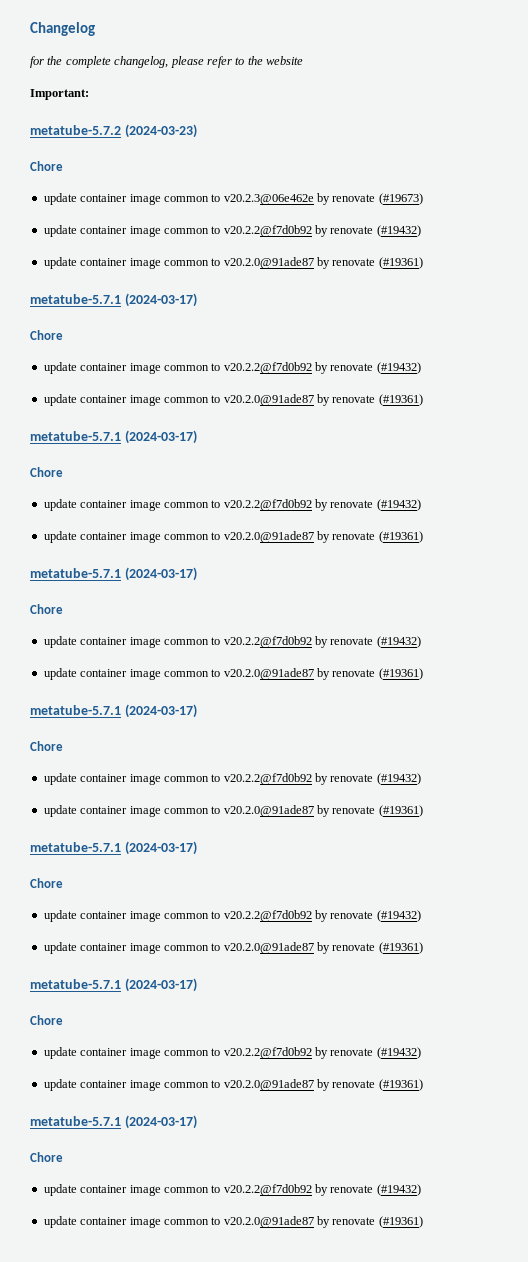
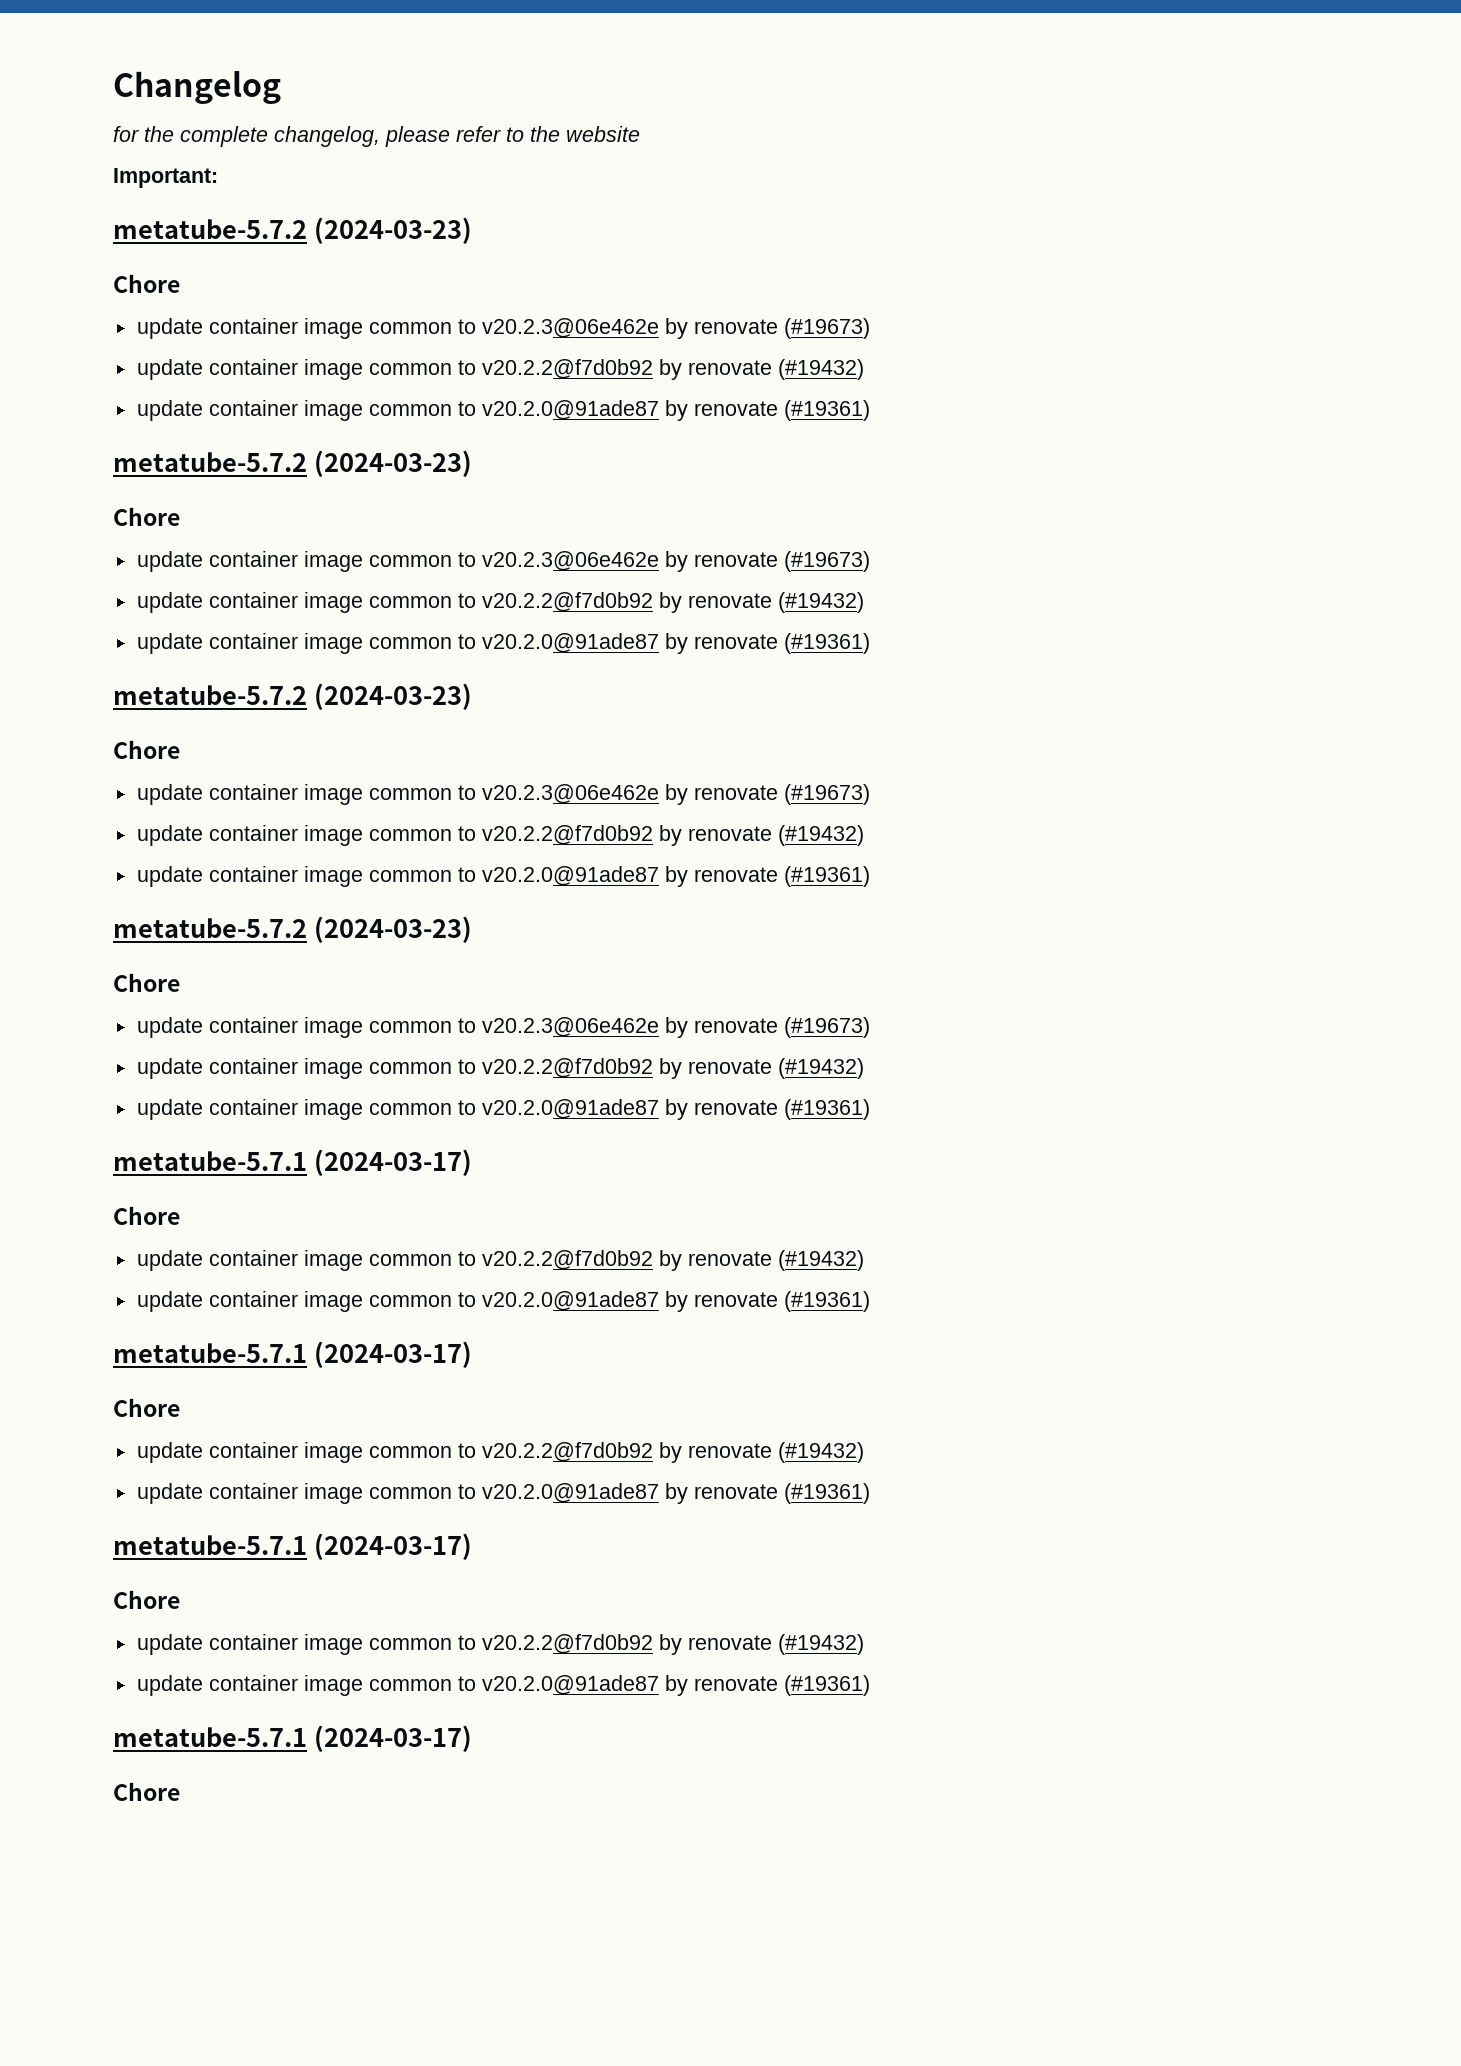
(423, 263) none -> [113,450,472,477] [113,507,180,526] [136,551,870,572] [136,592,864,613] [136,633,870,654] [113,683,472,710] [113,740,180,759] [136,784,870,805] [136,825,864,846] [136,866,870,887] [113,916,472,943] [113,973,180,992] [136,1017,870,1038] [136,1058,864,1079] [136,1099,870,1120] // metatube-5.7.2 (2024-03-23) // Chore // update container image common to v20.2.3@06e462e by renovate (#19673) // update container image common to v20.2.2@f7d0b92 by renovate (#19432) // update container image common to v20.2.0@91ade87 by renovate (#19361) // metatube-5.7.2 (2024-03-23) // Chore // update container image common to v20.2.3@06e462e by renovate (#19673) // update container image common to v20.2.2@f7d0b92 by renovate (#19432) // update container image common to v20.2.0@91ade87 by renovate (#19361) // metatube-5.7.2 (2024-03-23) // Chore // update container image common to v20.2.3@06e462e by renovate (#19673) // update container image common to v20.2.2@f7d0b92 by renovate (#19432) // update container image common to v20.2.0@91ade87 by renovate (#19361)
[43,773,421,785] [43,805,423,817] [30,841,197,855] [30,878,63,888] [43,910,421,922] [43,942,423,954] [30,978,197,992] [30,1015,63,1025] [43,1047,421,1059] [43,1079,423,1091] [30,1115,197,1129] [30,1152,63,1162] [43,1184,421,1196] [43,1216,423,1228] // update container image common to v20.2.2@f7d0b92 by renovate (#19432) // update container image common to v20.2.0@91ade87 by renovate (#19361) // metatube-5.7.1 (2024-03-17) // Chore // update container image common to v20.2.2@f7d0b92 by renovate (#19432) // update container image common to v20.2.0@91ade87 by renovate (#19361) // metatube-5.7.1 (2024-03-17) // Chore // update container image common to v20.2.2@f7d0b92 by renovate (#19432) // update container image common to v20.2.0@91ade87 by renovate (#19361) // metatube-5.7.1 (2024-03-17) // Chore // update container image common to v20.2.2@f7d0b92 by renovate (#19432) // update container image common to v20.2.0@91ade87 by renovate (#19361) -> (180, 1791) none

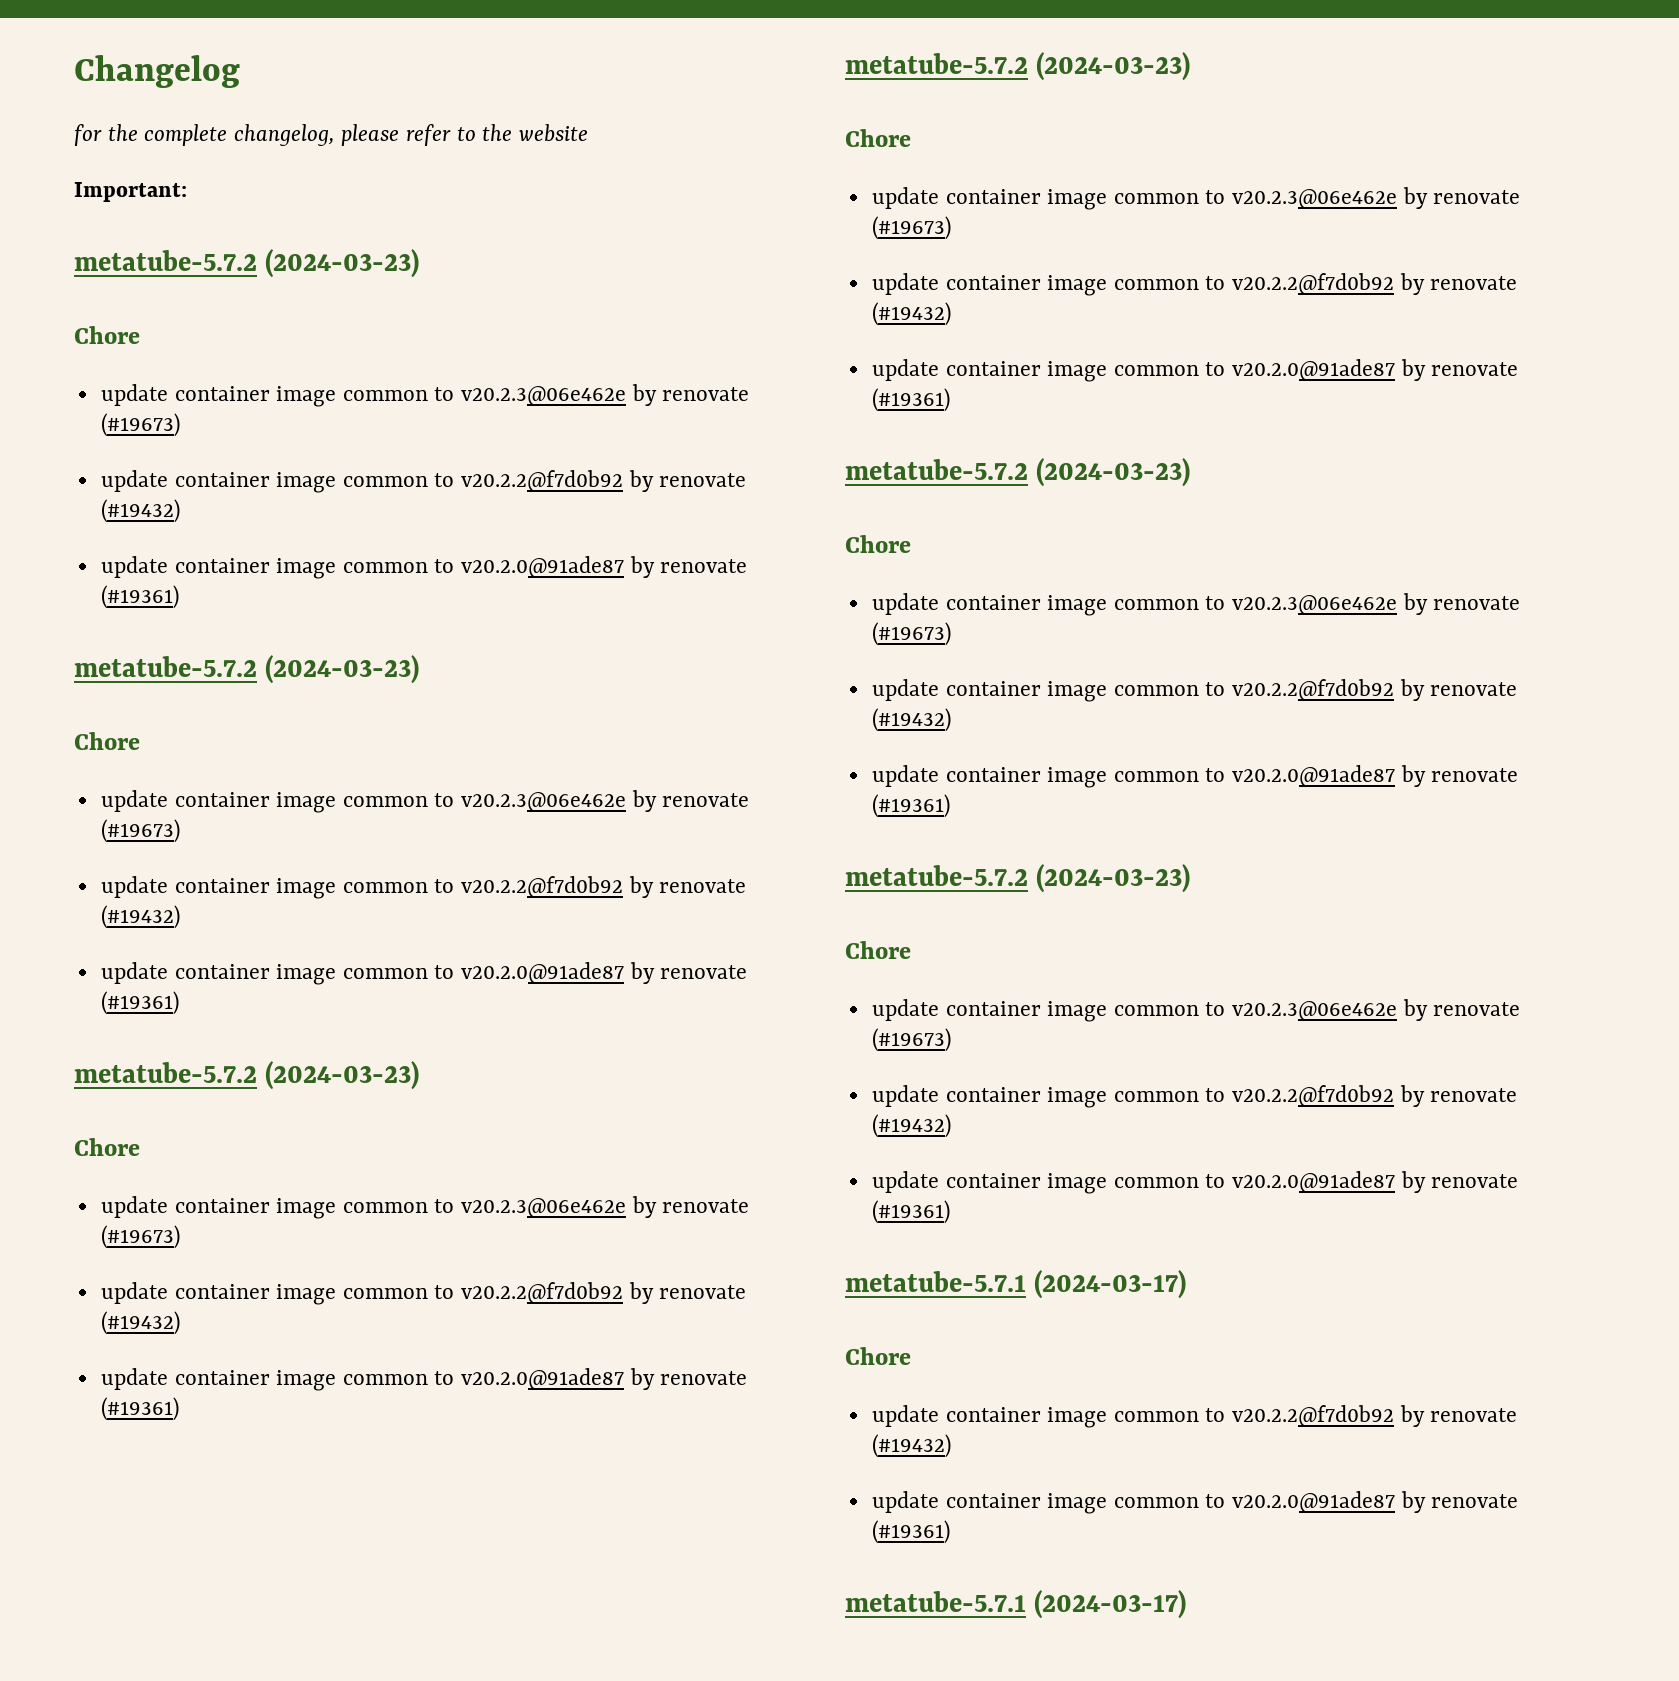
(870, 1109) none -> [845,458,1191,487] [845,535,911,553] [871,593,1521,616] [871,622,951,646] [871,679,1518,702] [871,708,951,732] [871,765,1519,788] [871,794,950,818] [845,864,1191,893] [845,941,911,959] [871,999,1521,1022] [871,1028,951,1052] [871,1085,1518,1108] [871,1114,951,1138] [871,1171,1519,1194] [871,1200,950,1224] // metatube-5.7.2 (2024-03-23) // Chore // update container image common to v20.2.3@06e462e by renovate (#19673) // update container image common to v20.2.2@f7d0b92 by renovate (#19432) // update container image common to v20.2.0@91ade87 by renovate (#19361) // metatube-5.7.2 (2024-03-23) // Chore // update container image common to v20.2.3@06e462e by renovate (#19673) // update container image common to v20.2.2@f7d0b92 by renovate (#19432) // update container image common to v20.2.0@91ade87 by renovate (#19361)
[113,1398,180,1417] [136,1442,864,1463] [136,1483,870,1504] [113,1533,472,1560] [113,1590,180,1609] [136,1634,864,1655] [136,1675,870,1696] [113,1725,472,1752] [113,1782,180,1801] // Chore // update container image common to v20.2.2@f7d0b92 by renovate (#19432) // update container image common to v20.2.0@91ade87 by renovate (#19361) // metatube-5.7.1 (2024-03-17) // Chore // update container image common to v20.2.2@f7d0b92 by renovate (#19432) // update container image common to v20.2.0@91ade87 by renovate (#19361) // metatube-5.7.1 (2024-03-17) // Chore -> (1187, 1604) none

